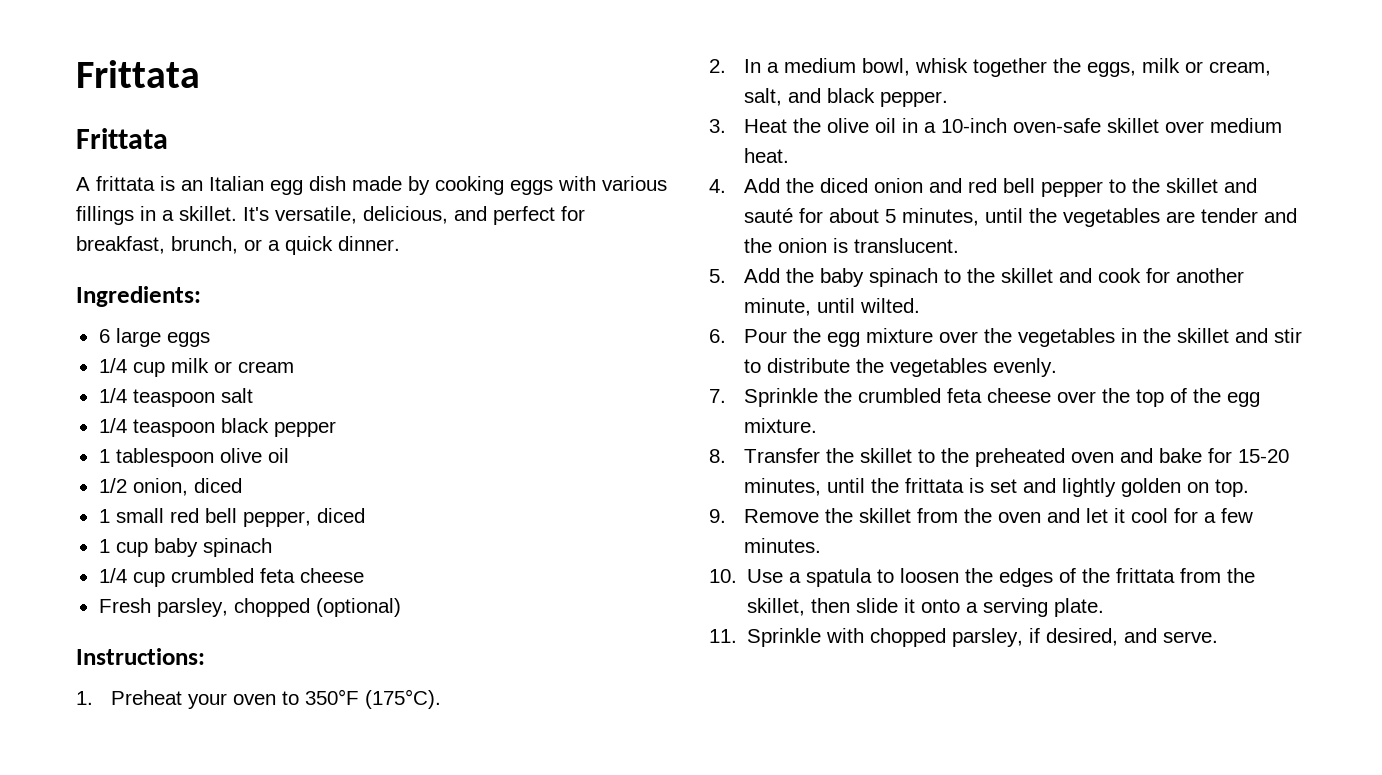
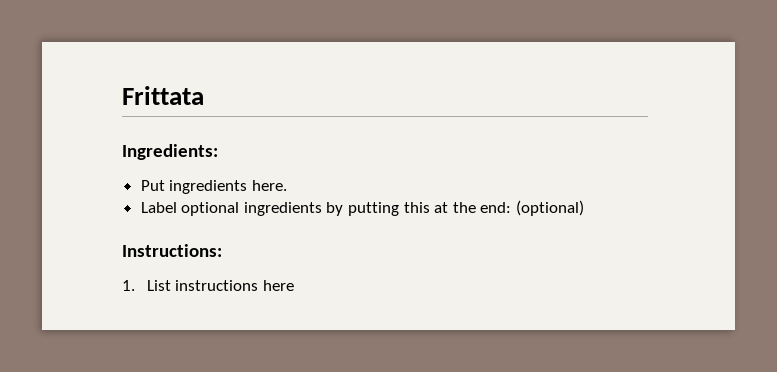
[76,60,200,88] [76,128,168,149] [76,176,667,195] [76,206,585,225] [76,236,400,255] [76,286,201,307] [98,328,210,347] [98,358,294,377] [98,388,253,407] [98,418,336,437] [98,448,289,467] [98,478,242,496] [98,508,365,527] [98,538,272,557] [98,568,364,587] [98,598,401,617] [76,648,205,665] [76,689,441,709] [709,58,1271,77] [743,88,948,107] [709,118,1282,133] [743,148,789,163] [709,178,1257,197] [743,208,1297,227] [743,238,959,253] [709,268,1244,287] [743,298,920,316] [709,328,1302,347] [743,358,1057,377] [709,388,1260,407] [743,418,817,433] [709,448,1289,467] [743,478,1249,497] [709,508,1253,523] [743,538,821,553] [709,568,1256,587] [747,598,1105,617] [709,628,1219,647] Frittata // Frittata // A frittata is an Italian egg dish made by cooking eggs with various fillings in a skillet. It's versatile, delicious, and perfect for breakfast, brunch, or a quick dinner. // Ingredients: // 6 large eggs // 1/4 cup milk or cream // 1/4 teaspoon salt // 1/4 teaspoon black pepper // 1 tablespoon olive oil // 1/2 onion, diced // 1 small red bell pepper, diced // 1 cup baby spinach // 1/4 cup crumbled feta cheese // Fresh parsley, chopped (optional) // Instructions: // 1. Preheat your oven to 350°F (175°C). // 2. In a medium bowl, whisk together the eggs, milk or cream, salt, and black pepper. // 3. Heat the olive oil in a 10-inch oven-safe skillet over medium heat. // 4. Add the diced onion and red bell pepper to the skillet and sauté for about 5 minutes, until the vegetables are tender and the onion is translucent. // 5. Add the baby spinach to the skillet and cook for another minute, until wilted. // 6. Pour the egg mixture over the vegetables in the skillet and stir to distribute the vegetables evenly. // 7. Sprinkle the crumbled feta cheese over the top of the egg mixture. // 8. Transfer the skillet to the preheated oven and bake for 15-20 minutes, until the frittata is set and lightly golden on top. // 9. Remove the skillet from the oven and let it cool for a few minutes. // 10. Use a spatula to loosen the edges of the frittata from the skillet, then slide it onto a serving plate. // 11. Sprinkle with chopped parsley, if desired, and serve. -> [122,86,204,105] [122,144,218,160] [140,180,287,194] [140,200,585,216] [122,244,222,257] [122,280,294,291] Frittata // Ingredients: // Put ingredients here. // Label optional ingredients by putting this at the end: (optional) // Instructions: // 1. List instructions here

